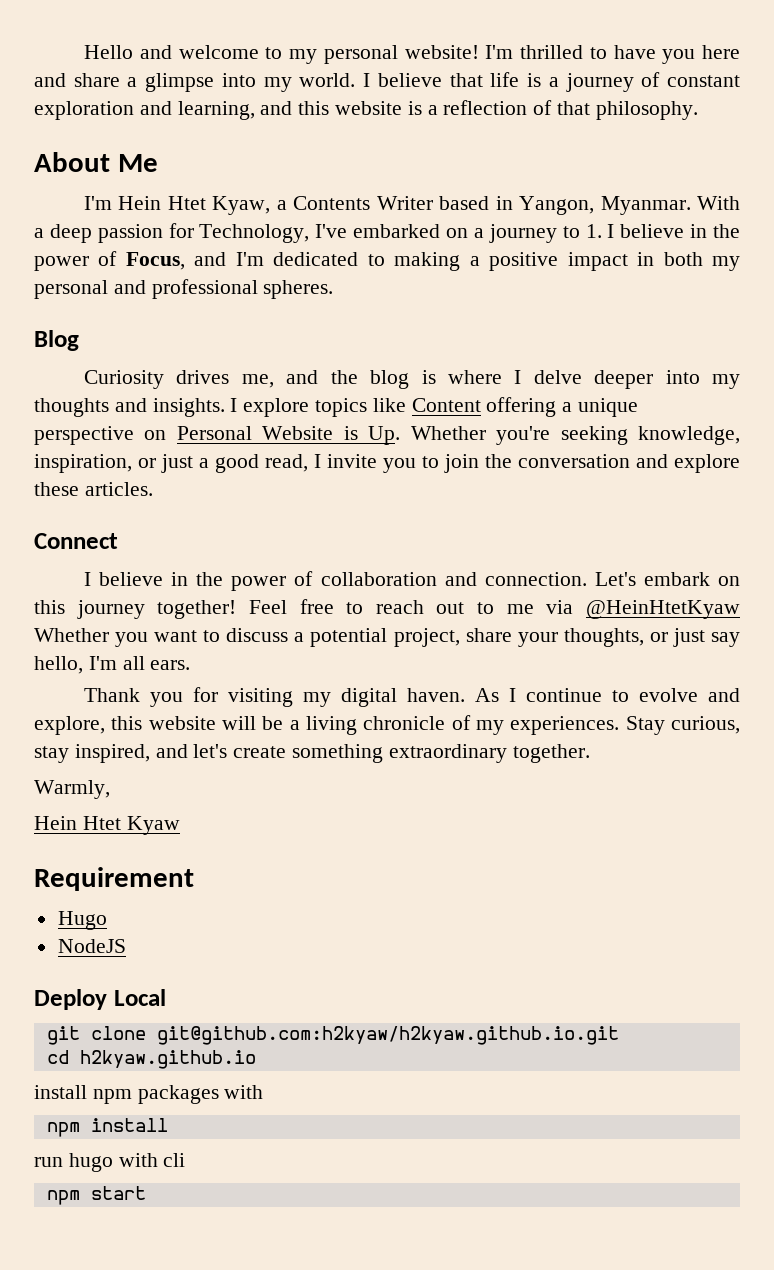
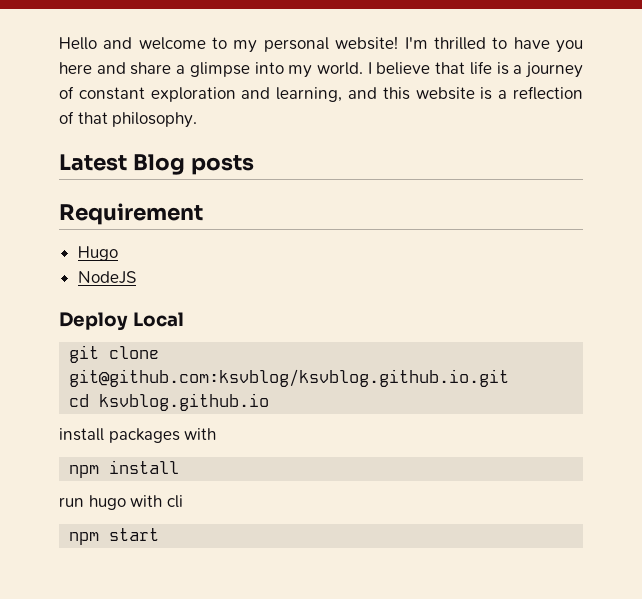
[34,152,158,172] [84,196,740,215] [34,223,741,243] [34,251,740,271] [34,279,334,299] [34,330,79,351] [84,370,740,389] [34,397,639,417] [34,426,741,445] [34,454,740,473] [34,482,153,496] [34,533,118,549] [84,571,741,591] [34,599,740,619] [34,628,741,647] [34,656,191,674] [84,687,741,707] [34,715,740,735] [34,744,590,763] [34,780,110,799] [34,816,180,835] About Me // I'm Hein Htet Kyaw, a Contents Writer based in Yangon, Myanmar. With a deep passion for Technology, I've embarked on a journey to 1. I believe in the power of Focus, and I'm dedicated to making a positive impact in both my personal and professional spheres. // Blog // Curiosity drives me, and the blog is where I delve deeper into my thoughts and insights. I explore topics like Content offering a unique perspective on Personal Website is Up. Whether you're seeking knowledge, inspiration, or just a good read, I invite you to join the conversation and explore these articles. // Connect // I believe in the power of collaboration and connection. Let's embark on this journey together! Feel free to reach out to me via @HeinHtetKyaw Whether you want to discuss a potential project, share your thoughts, or just say hello, I'm all ears. // Thank you for visiting my digital haven. As I continue to evolve and explore, this website will be a living chronicle of my experiences. Stay curious, stay inspired, and let's create something extraordinary together. // Warmly, // Hein Htet Kyaw -> [59,154,254,175] Latest Blog posts
[156,1026,619,1045] git@github.com:h2kyaw/h2kyaw.github.io.git -> [69,369,510,387] git@github.com:ksvblog/ksvblog.github.io.git
[79,1050,256,1069] [34,1085,132,1104] h2kyaw.github.io // install npm -> [99,393,270,411] [59,428,104,441] ksvblog.github.io // install

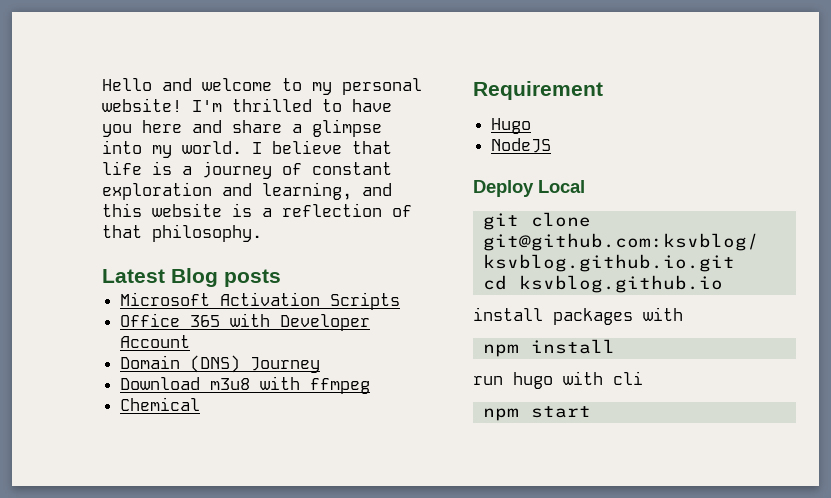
(254, 165) none -> [120,292,401,310] [120,313,371,331] [120,335,191,348] [120,355,321,373] [120,376,371,394] [120,397,201,411] // Microsoft Activation Scripts // Office 365 with Developer Account // Domain (DNS) Journey // Download m3u8 with ffmpeg // Chemical

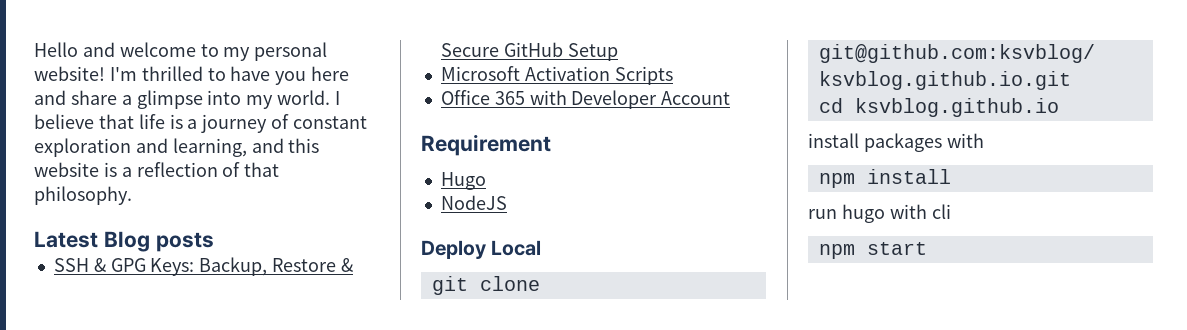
(281, 278) none -> [53,257,353,276] [440,42,618,61] // SSH & GPG Keys: Backup, Restore & Secure GitHub Setup
[120,355,321,373] [120,376,371,394] [120,397,201,411] // Domain (DNS) Journey // Download m3u8 with ffmpeg // Chemical -> (731, 98) none

